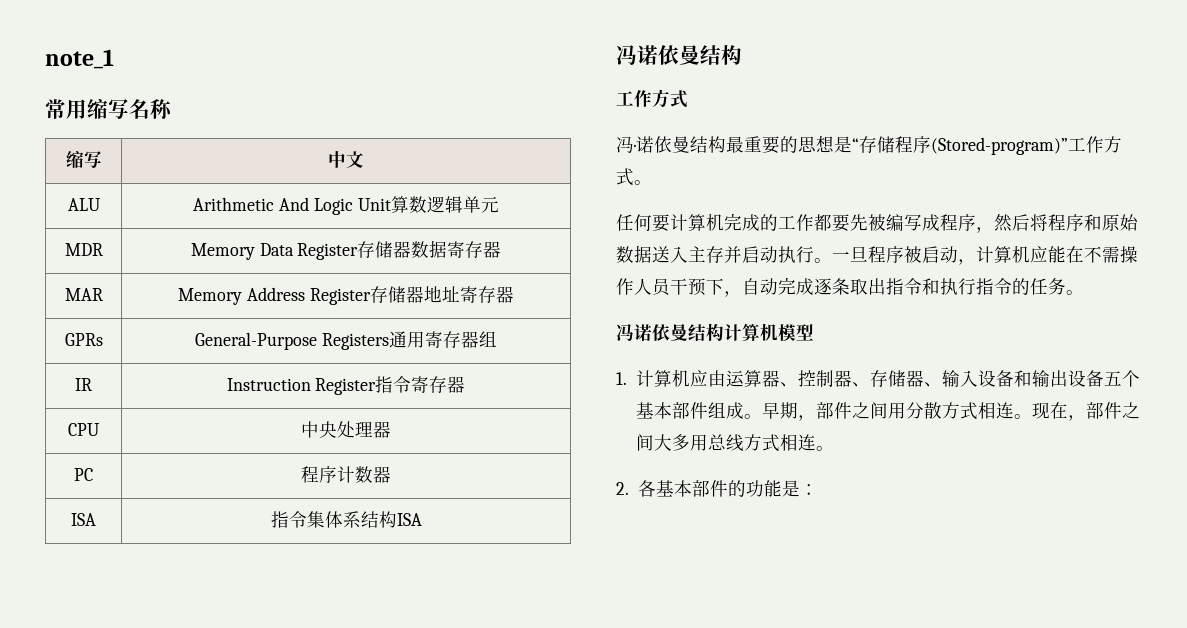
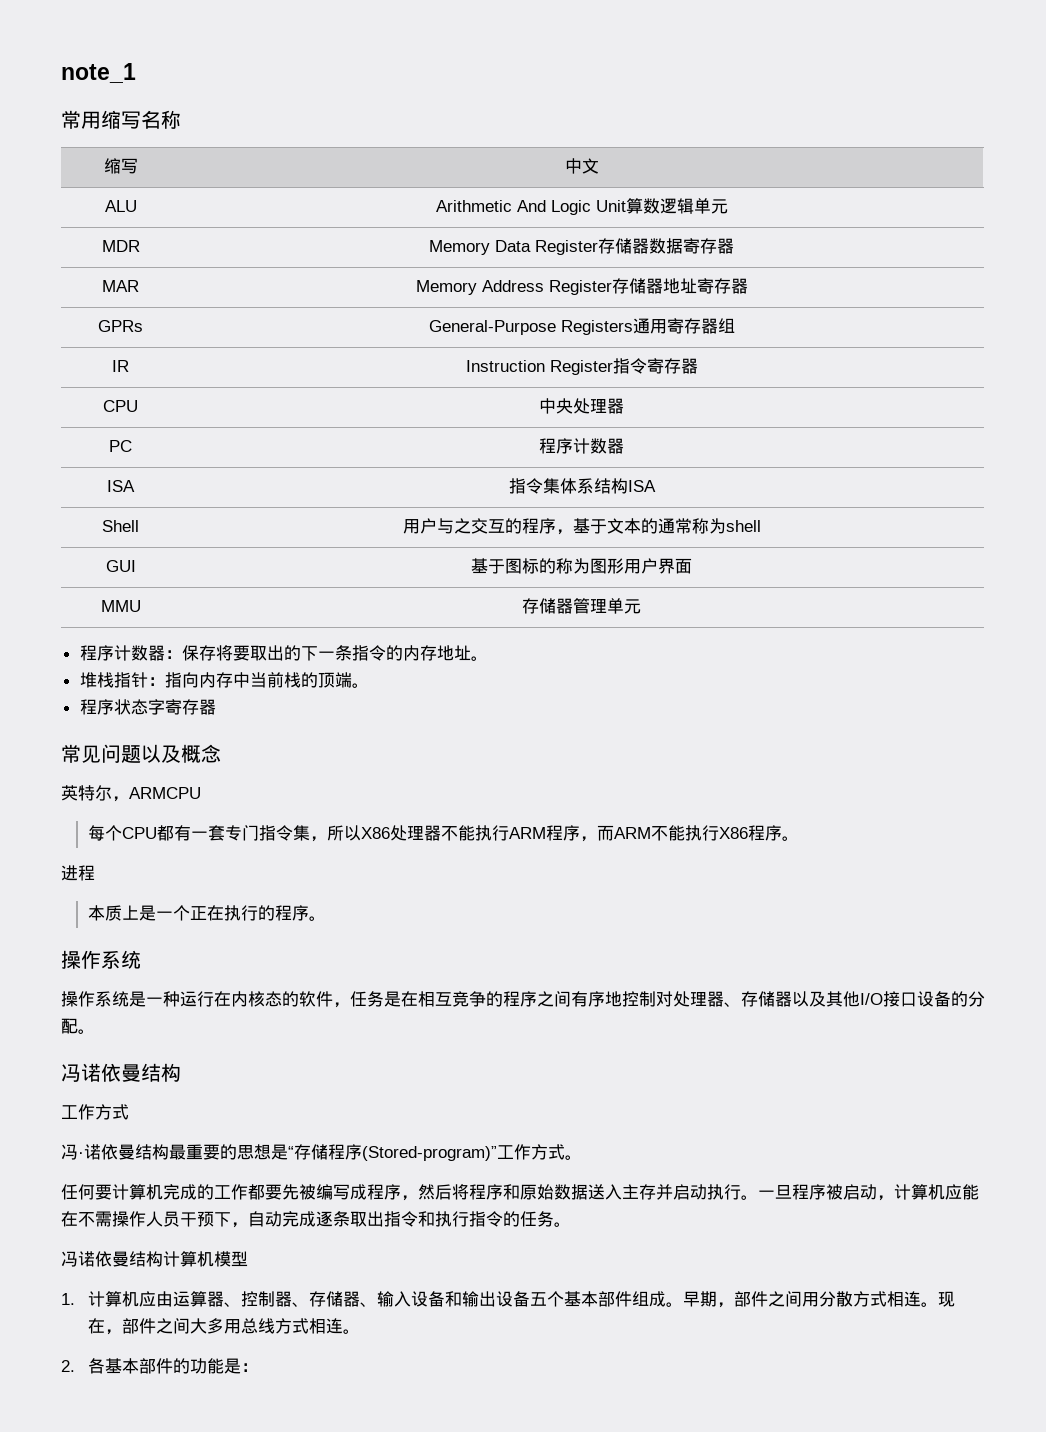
(422, 519) none -> [102,520,139,532] [402,518,761,535] [105,560,136,572] [471,558,692,574] [100,600,141,612] [522,598,641,614] [79,645,488,661] [79,672,369,688] [79,699,216,715] [61,744,221,763] [61,785,201,802] [87,825,799,842] [61,865,95,881] [87,905,326,921] [61,950,141,969] [61,991,985,1008] [61,1018,95,1034] // Shell | 用户与之交互的程序，基于文本的通常称为shell // GUI | 基于图标的称为图形用户界面 // MMU | 存储器管理单元 // 程序计数器：保存将要取出的下一条指令的内存地址。 // 堆栈指针：指向内存中当前栈的顶端。 // 程序状态字寄存器 // 常见问题以及概念 // 英特尔，ARMCPU // 每个CPU都有一套专门指令集，所以X86处理器不能执行ARM程序，而ARM不能执行X86程序。 // 进程 // 本质上是一个正在执行的程序。 // 操作系统 // 操作系统是一种运行在内核态的软件，任务是在相互竞争的程序之间有序地控制对处理器、存储器以及其他I/O接口设备的分配。

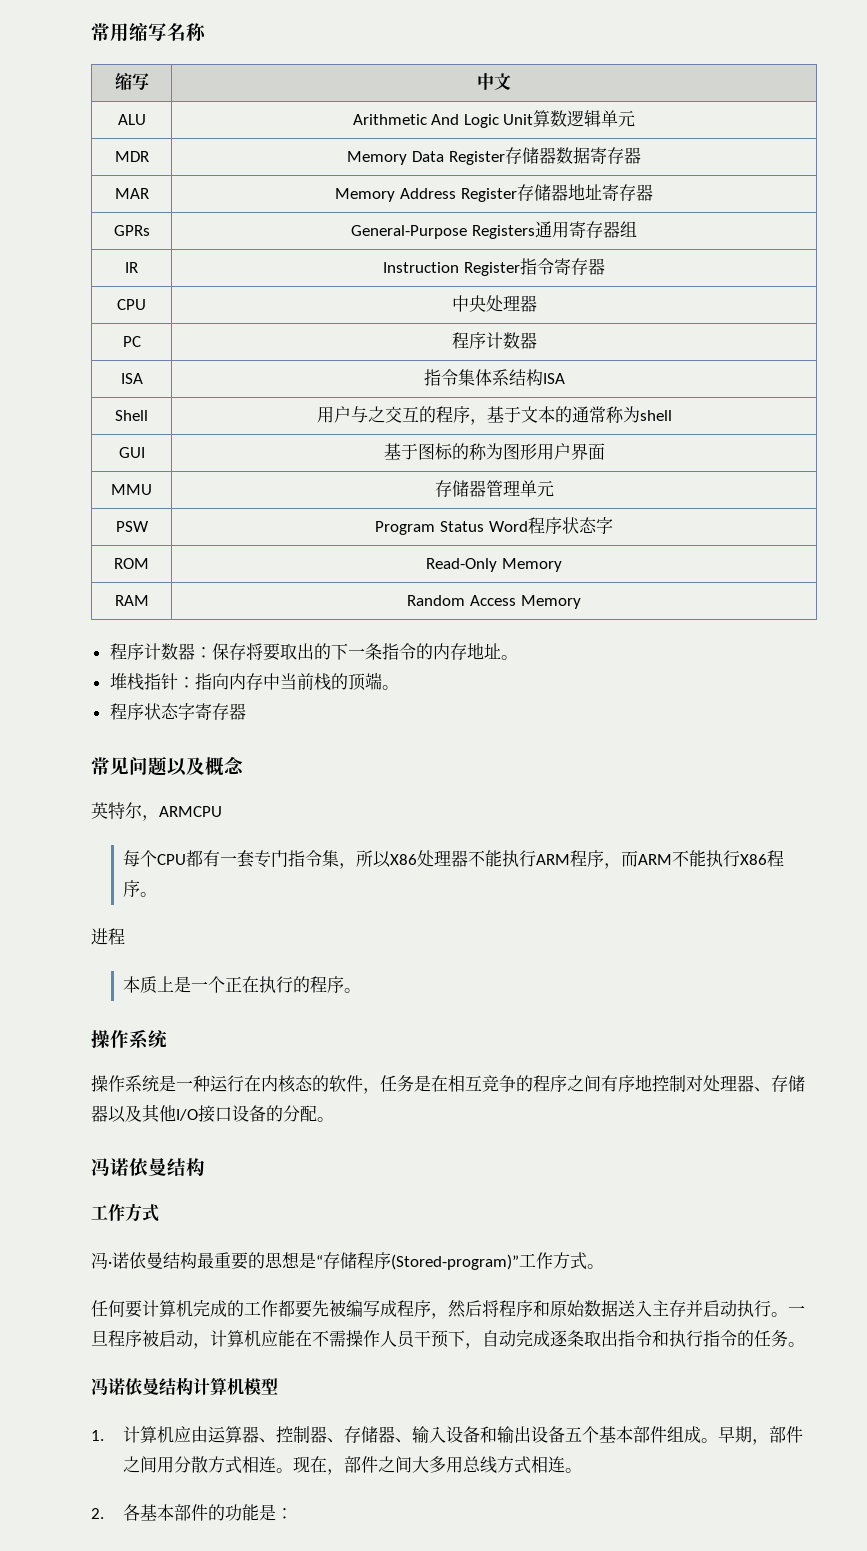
[61,63,136,83] note_1 // -> (91, 32) none
(641, 606) none -> [115,521,149,532] [375,517,613,535] [114,558,149,569] [426,558,562,572] [114,595,149,606] [407,595,581,609] // PSW | Program Status Word程序状态字 // ROM | Read-Only Memory // RAM | Random Access Memory

